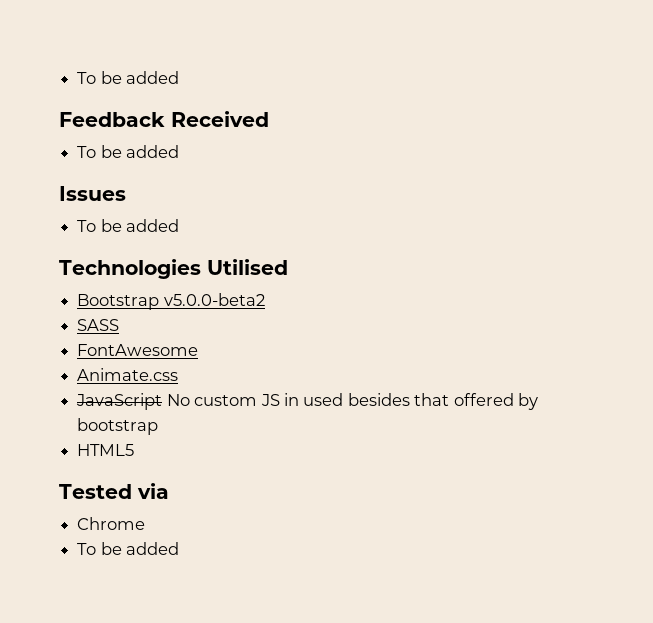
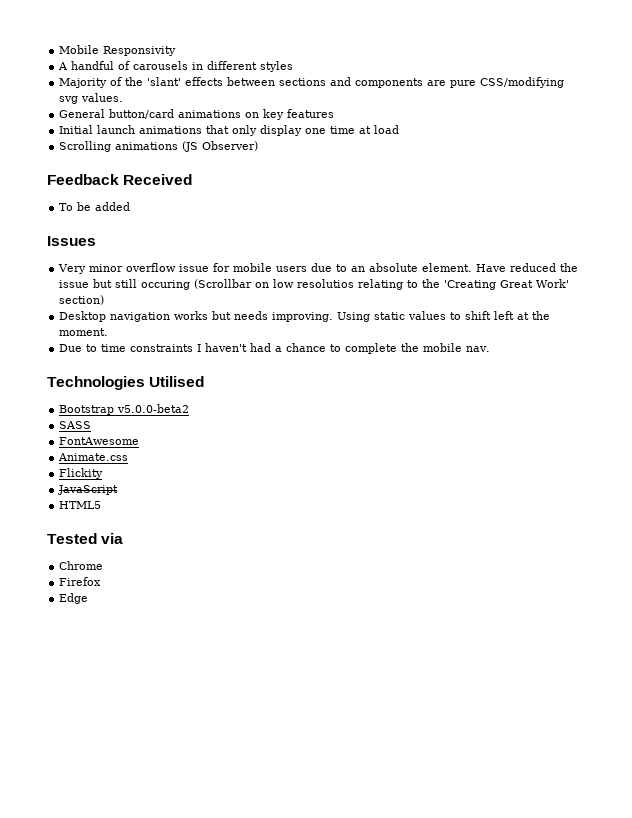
[77,71,180,84] To be added -> [59,45,177,56] [58,61,294,72] [59,77,565,88] [59,93,124,104] [59,109,335,120] [59,125,400,136] [59,141,259,152] Mobile Responsivity // A handful of carousels in different styles // Majority of the 'slant' effects between sections and components are pure CSS/modifying svg values. // General button/card animations on key features // Initial launch animations that only display one time at load // Scrolling animations (JS Observer)
[77,219,180,232] To be added -> [58,263,579,274] [59,279,570,290] [59,295,105,305] [59,311,551,322] [59,328,109,336] [59,343,491,354] Very minor overflow issue for mobile users due to an absolute element. Have reduced the issue but still occuring (Scrollbar on low resolutios relating to the 'Creating Great Work' section) // Desktop navigation works but needs improving. Using static values to shift left at the moment. // Due to time constraints I haven't had a chance to complete the mobile nav.
(179, 374) none -> [59,468,104,479] // Flickity
[166,393,539,410] [77,418,159,435] No custom JS in used besides that offered by bootstrap -> (119, 490) none
[77,542,180,555] To be added -> [59,577,102,586] [59,593,89,604] Firefox // Edge

